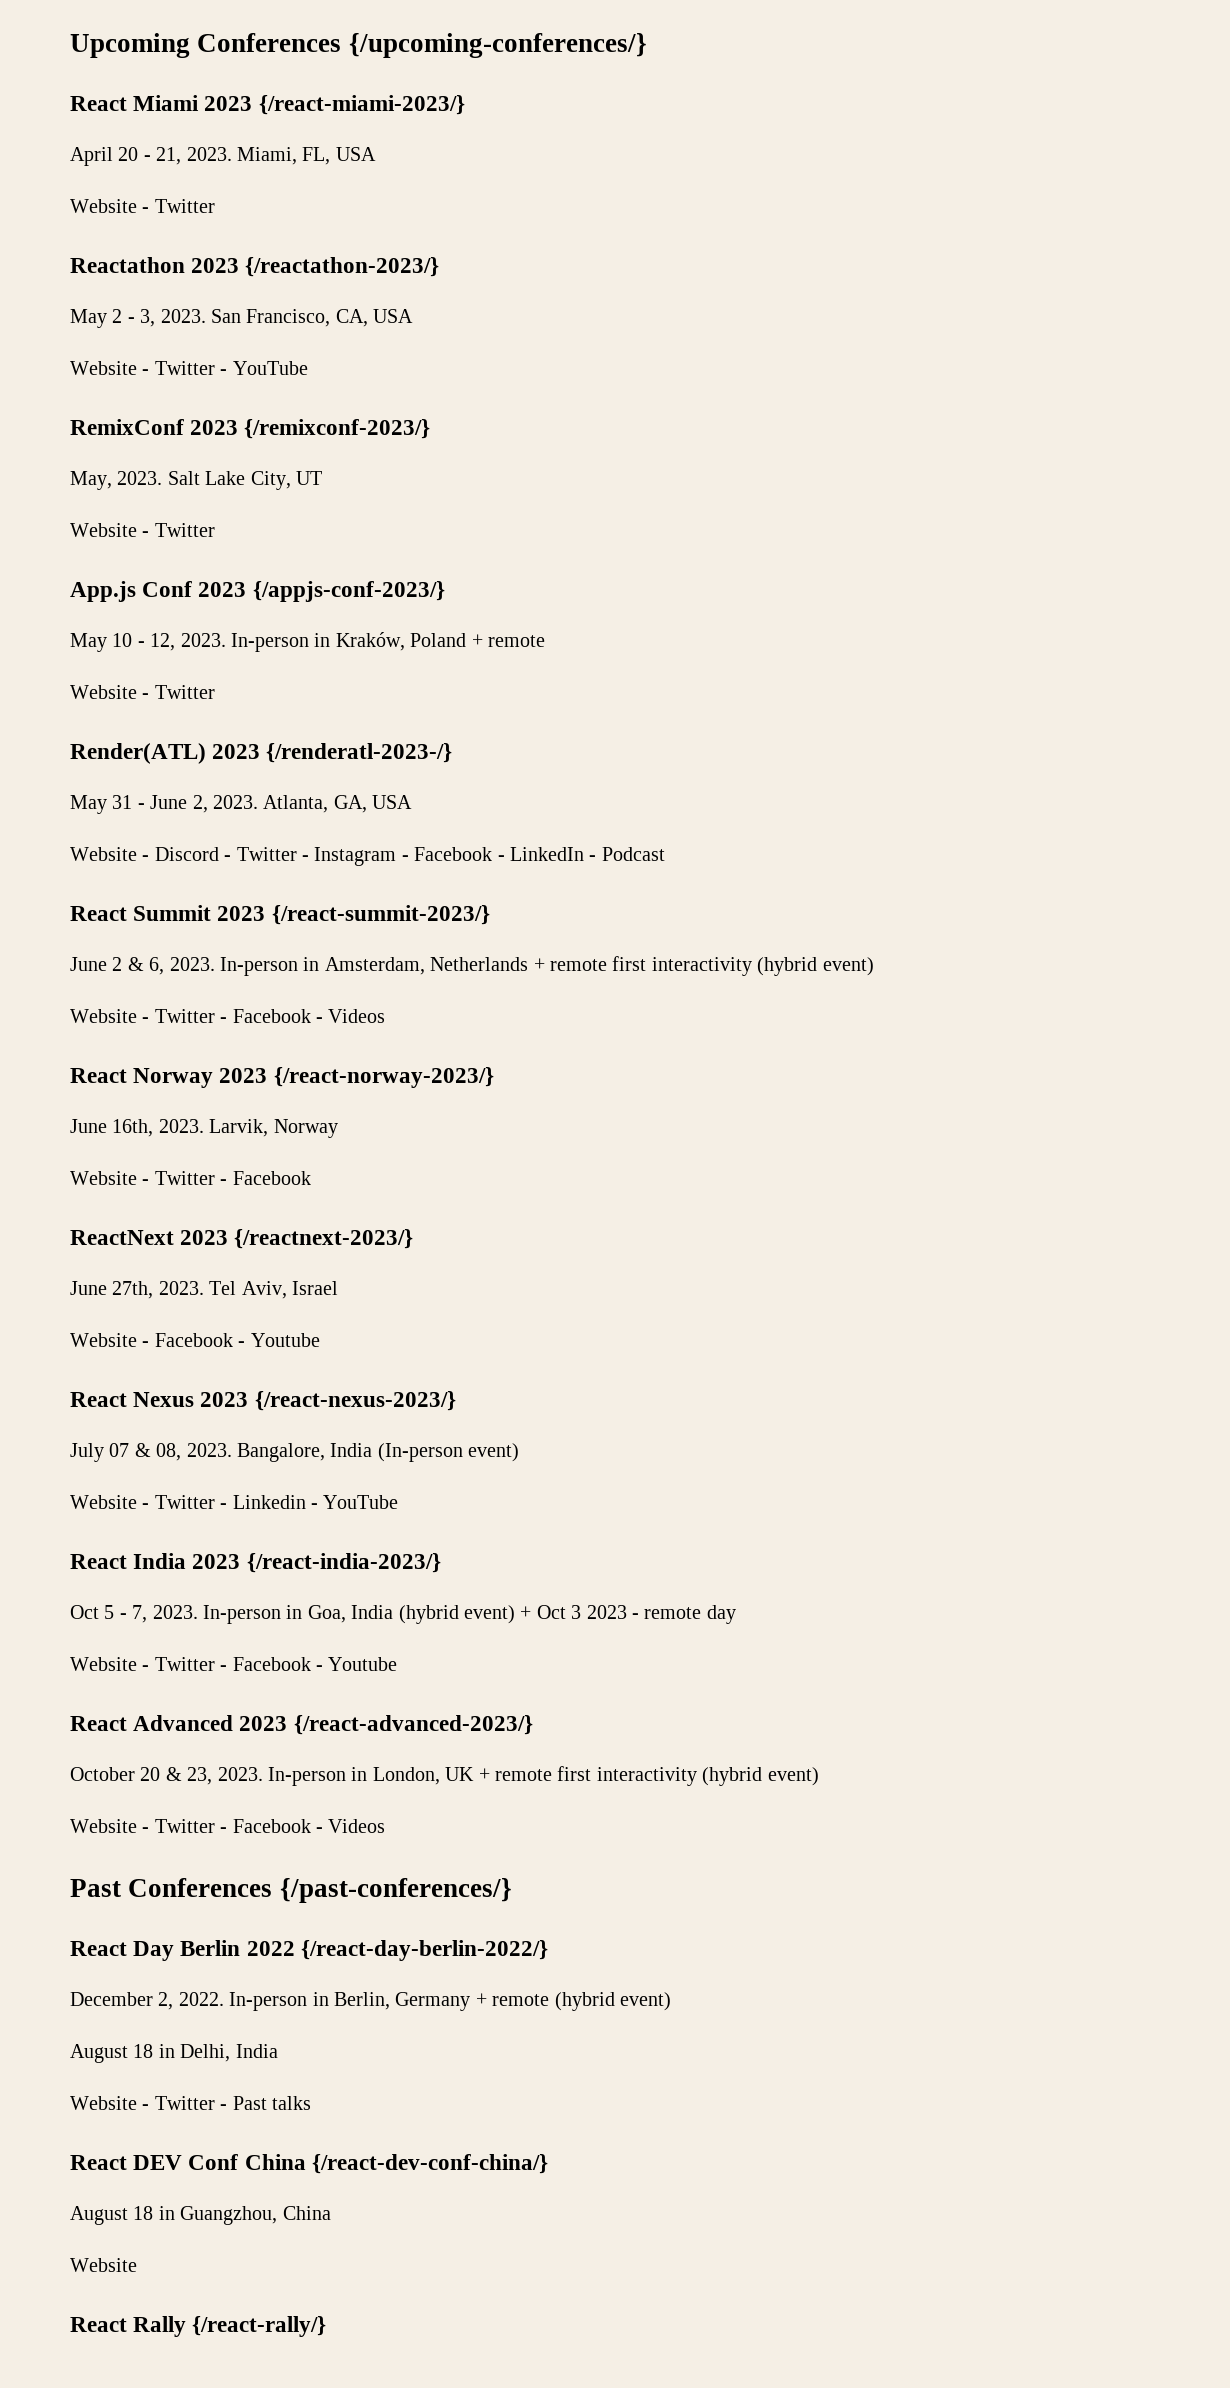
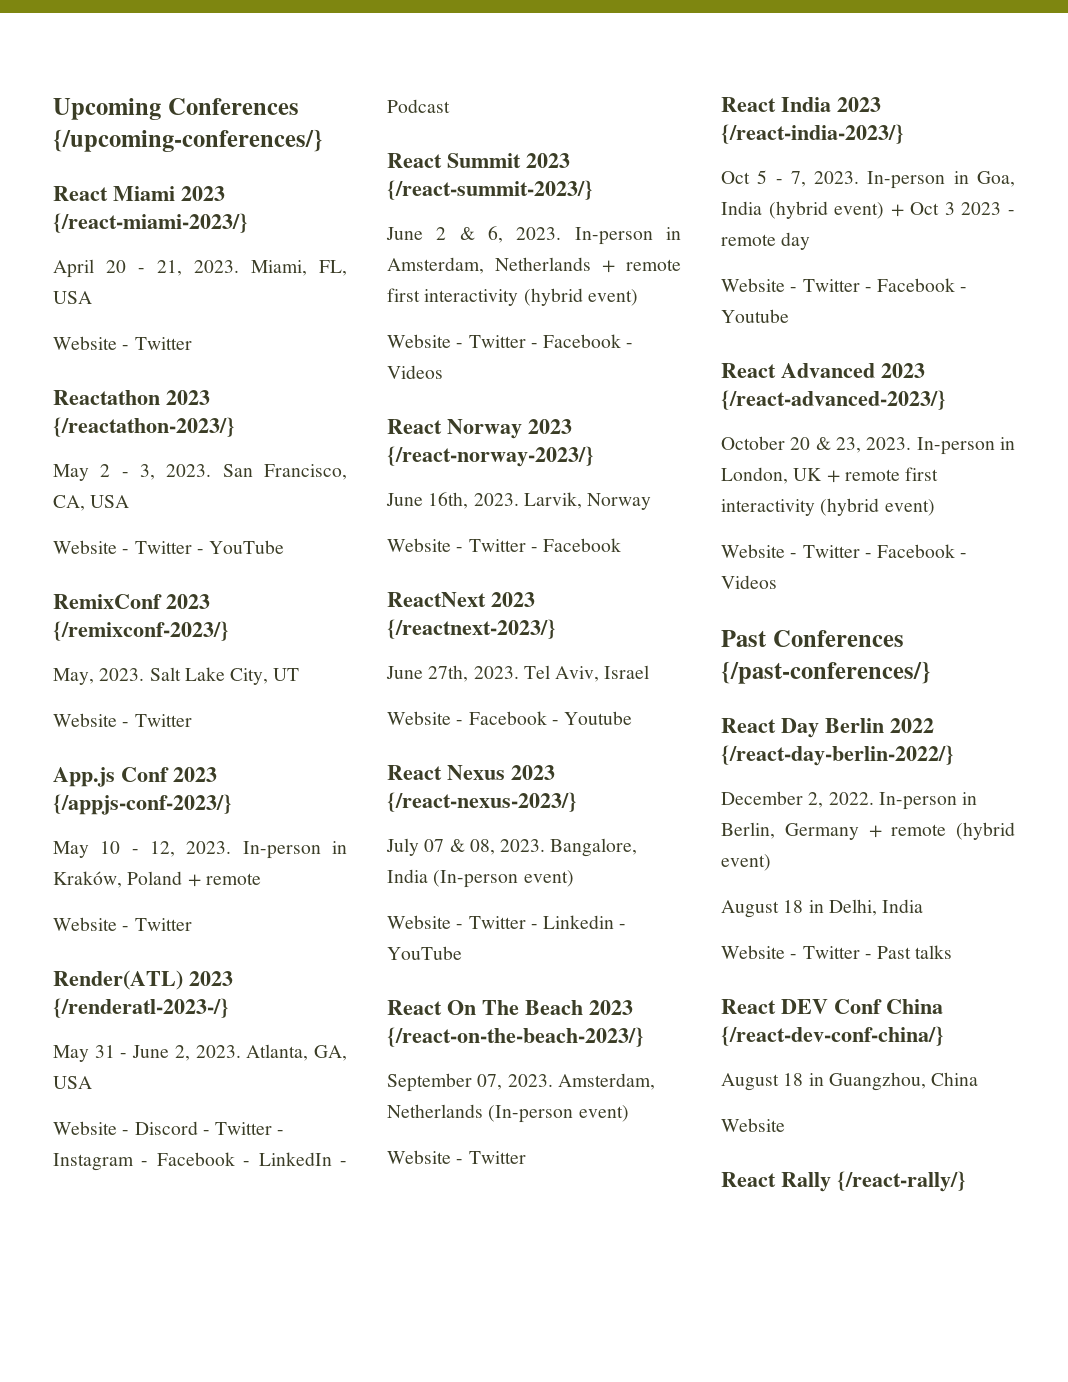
(399, 1502) none -> [387,1000,633,1015] [387,1027,644,1047] [387,1073,655,1092] [387,1104,629,1123] [387,1150,526,1164] // React On The Beach 2023 {/react-on-the-beach-2023/} // September 07, 2023. Amsterdam, Netherlands (In-person event) // Website - Twitter

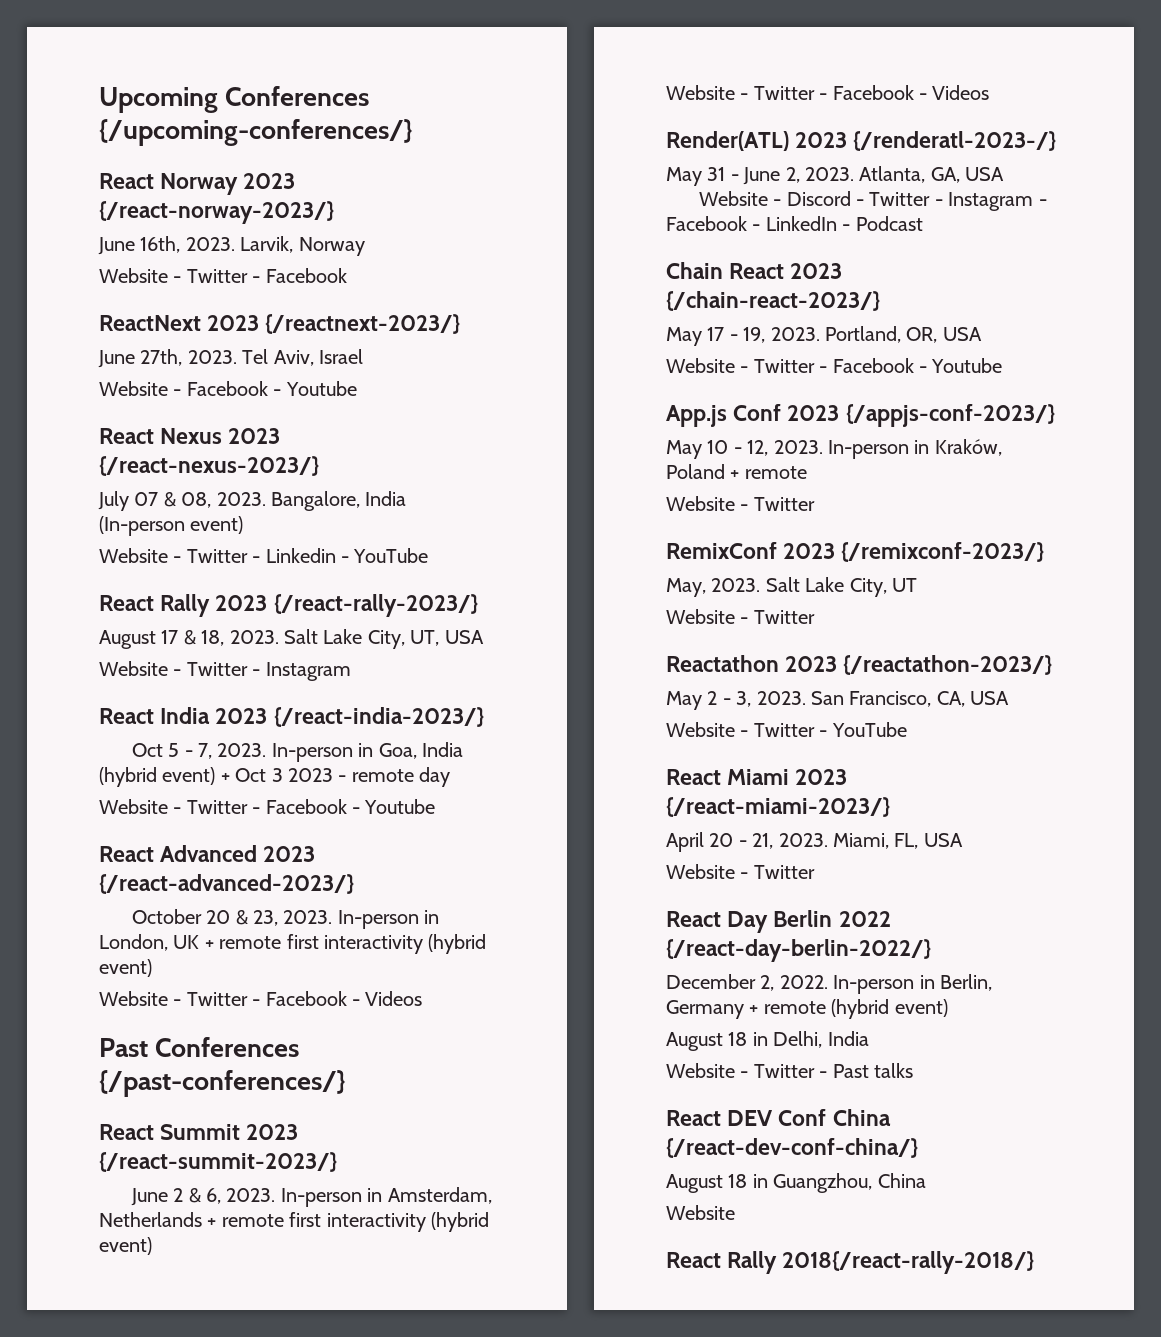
[53,186,225,201] [53,213,248,233] [53,259,347,278] [53,291,92,304] [53,336,192,350] [53,390,210,405] [53,417,235,437] [53,464,347,481] [53,495,130,511] [53,540,285,554] [53,594,210,609] [53,621,229,641] [53,667,300,685] [53,713,192,727] [53,767,217,787] [53,794,232,815] [53,841,347,859] [53,871,261,888] [53,917,192,931] [53,970,233,990] [53,998,229,1018] [53,1044,347,1062] [53,1076,92,1089] [53,1121,285,1135] [53,1152,347,1171] [387,99,450,113] [387,153,570,168] [387,180,593,200] [386,226,681,245] [387,257,681,274] [387,288,638,306] [387,334,634,348] [387,365,443,379] // React Miami 2023 {/react-miami-2023/} // April 20 - 21, 2023. Miami, FL, USA // Website - Twitter // Reactathon 2023 {/reactathon-2023/} // May 2 - 3, 2023. San Francisco, CA, USA // Website - Twitter - YouTube // RemixConf 2023 {/remixconf-2023/} // May, 2023. Salt Lake City, UT // Website - Twitter // App.js Conf 2023 {/appjs-conf-2023/} // May 10 - 12, 2023. In-person in Kraków, Poland + remote // Website - Twitter // Render(ATL) 2023 {/renderatl-2023-/} // May 31 - June 2, 2023. Atlanta, GA, USA // Website - Discord - Twitter - Instagram - Facebook - LinkedIn - Podcast // React Summit 2023 {/react-summit-2023/} // June 2 & 6, 2023. In-person in Amsterdam, Netherlands + remote first interactivity (hybrid event) // Website - Twitter - Facebook - Videos -> (413, 132) none
[447,1000,633,1015] [387,1027,644,1047] [387,1073,655,1092] [387,1104,629,1123] [387,1150,526,1164] On The Beach 2023 {/react-on-the-beach-2023/} // September 07, 2023. Amsterdam, Netherlands (In-person event) // Website - Twitter -> [160,594,478,617] [99,629,484,649] [99,661,351,681] Rally 2023 {/react-rally-2023/} // August 17 & 18, 2023. Salt Lake City, UT, USA // Website - Twitter - Instagram
(931, 672) none -> [99,1124,299,1140] [99,1152,337,1172] [130,1187,492,1207] [99,1212,489,1232] [99,1237,152,1255] [666,85,990,100] [666,131,1057,151] [666,166,1005,186] [698,191,1047,211] [666,216,923,231] [666,262,843,279] [666,291,880,311] [666,326,982,346] [666,358,1003,373] [666,404,1055,427] [666,439,1002,459] [666,464,807,479] [666,496,815,511] [666,542,1045,562] [666,577,917,597] [666,609,815,624] [666,655,1053,675] [666,691,1010,710] [666,722,907,737] [666,769,848,785] [666,797,890,817] [666,832,963,852] [666,864,815,879] // React Summit 2023 {/react-summit-2023/} // June 2 & 6, 2023. In-person in Amsterdam, Netherlands + remote first interactivity (hybrid event) // Website - Twitter - Facebook - Videos // Render(ATL) 2023 {/renderatl-2023-/} // May 31 - June 2, 2023. Atlanta, GA, USA // Website - Discord - Twitter - Instagram - Facebook - LinkedIn - Podcast // Chain React 2023 {/chain-react-2023/} // May 17 - 19, 2023. Portland, OR, USA // Website - Twitter - Facebook - Youtube // App.js Conf 2023 {/appjs-conf-2023/} // May 10 - 12, 2023. In-person in Kraków, Poland + remote // Website - Twitter // RemixConf 2023 {/remixconf-2023/} // May, 2023. Salt Lake City, UT // Website - Twitter // Reactathon 2023 {/reactathon-2023/} // May 2 - 3, 2023. San Francisco, CA, USA // Website - Twitter - YouTube // React Miami 2023 {/react-miami-2023/} // April 20 - 21, 2023. Miami, FL, USA // Website - Twitter
[837,1171,966,1192] {/react-rally/} -> [782,1251,1035,1274] 2018{/react-rally-2018/}

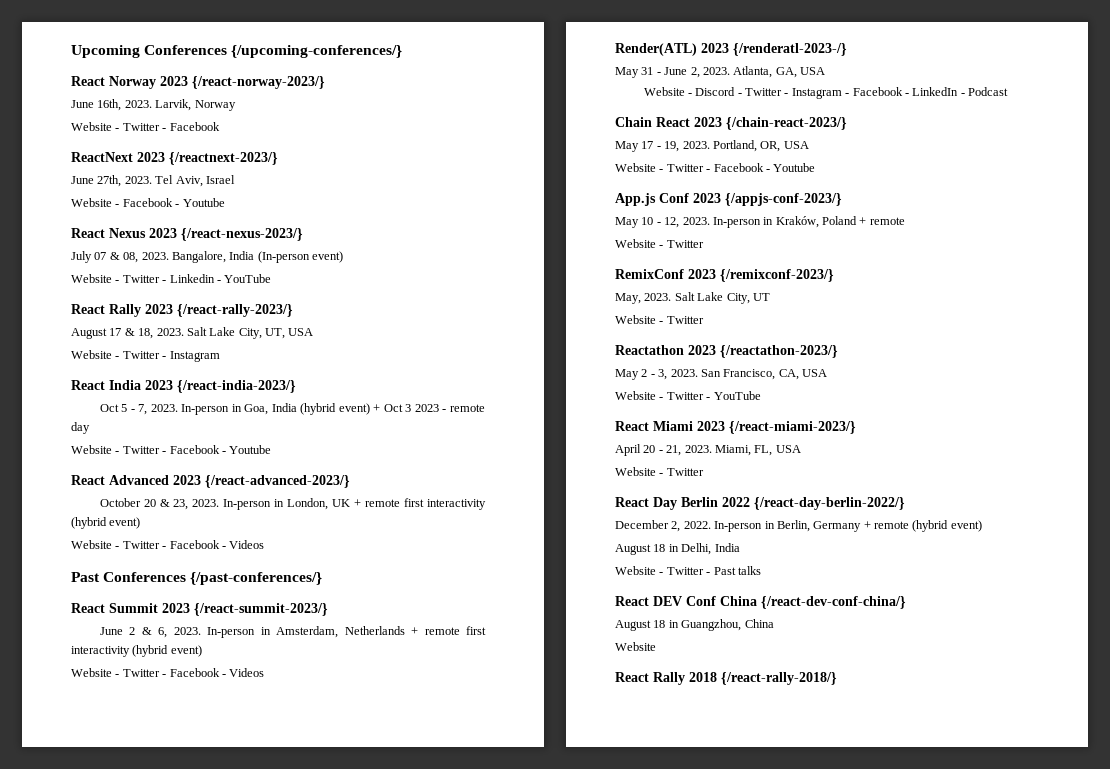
[782,1251,1035,1274] 2018{/react-rally-2018/} -> [689,672,837,685] 2018 {/react-rally-2018/}

